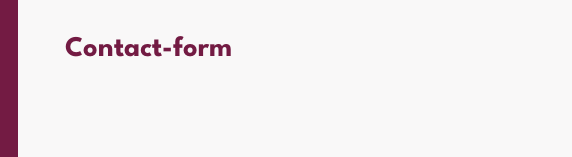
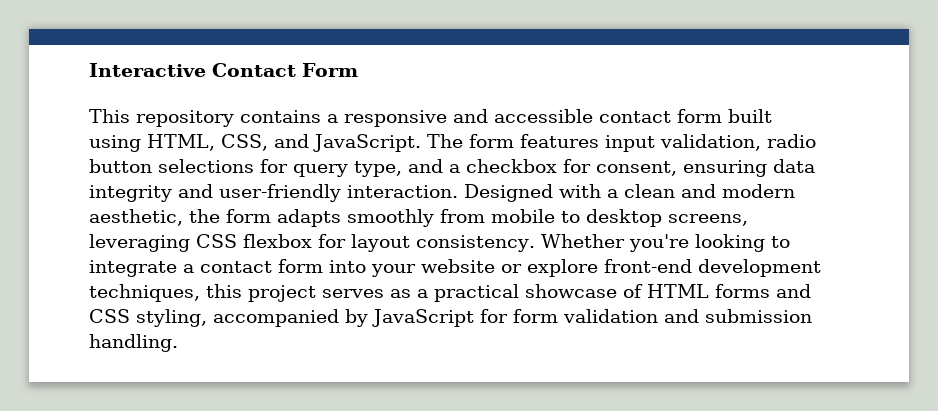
[65,36,232,57] Contact-form -> [89,63,358,77] [89,109,772,127] [89,134,816,152] [89,159,815,177] [89,184,795,202] [89,209,748,227] [89,234,790,252] [89,259,821,277] [89,284,811,302] [89,309,812,327] [89,334,178,352] Interactive Contact Form // This repository contains a responsive and accessible contact form built using HTML, CSS, and JavaScript. The form features input validation, radio button selections for query type, and a checkbox for consent, ensuring data integrity and user-friendly interaction. Designed with a clean and modern aesthetic, the form adapts smoothly from mobile to desktop screens, leveraging CSS flexbox for layout consistency. Whether you're looking to integrate a contact form into your website or explore front-end development techniques, this project serves as a practical showcase of HTML forms and CSS styling, accompanied by JavaScript for form validation and submission handling.

